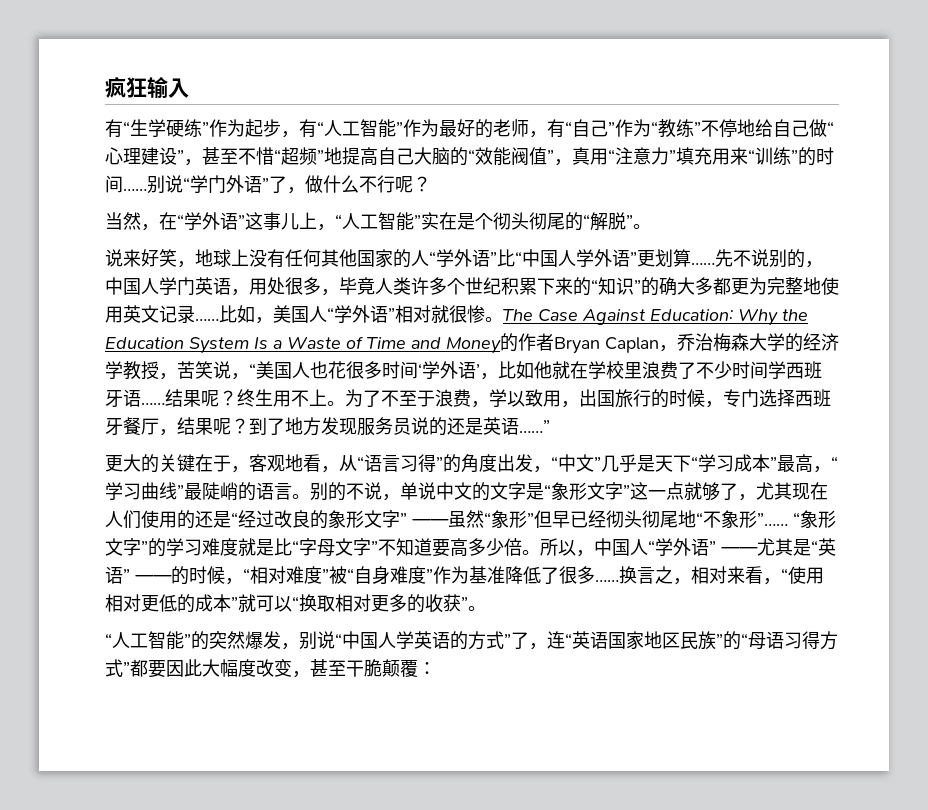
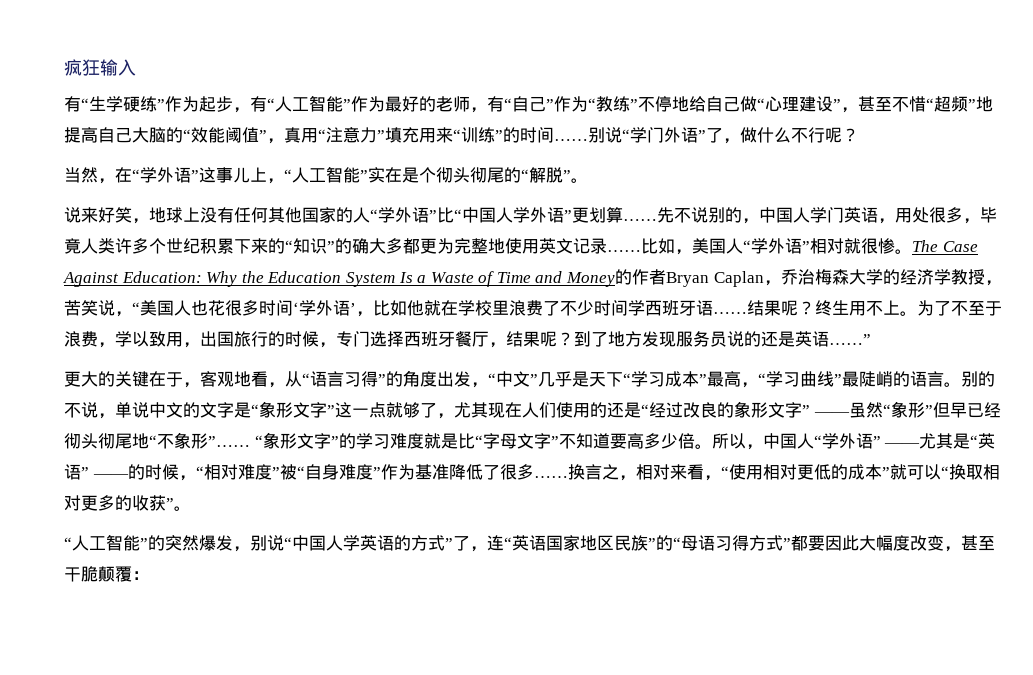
[511,147,529,166] 阀 -> [225,127,242,143] 阈

